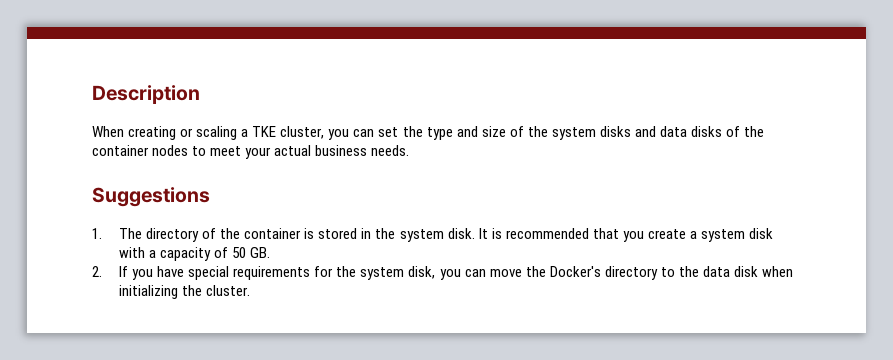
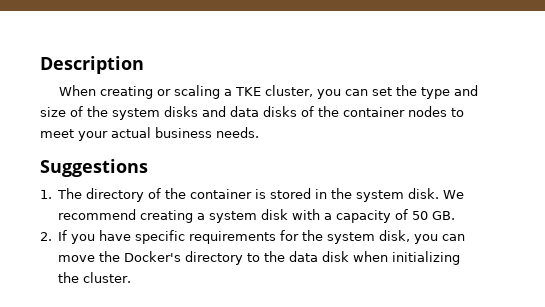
[478,228,686,242] It is recommended that you create -> [443,190,465,199] [58,209,194,223] We recommend creating
[188,266,230,280] special -> [135,230,186,244] specific

